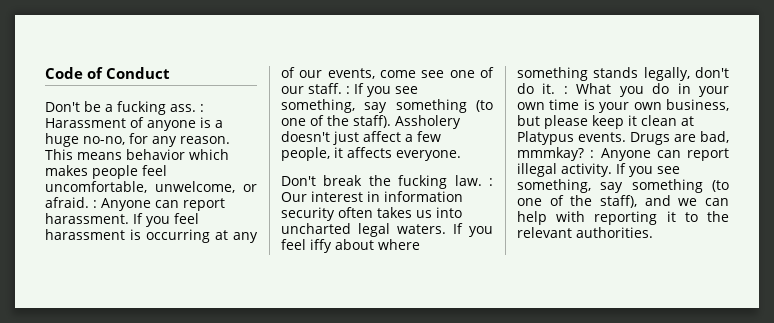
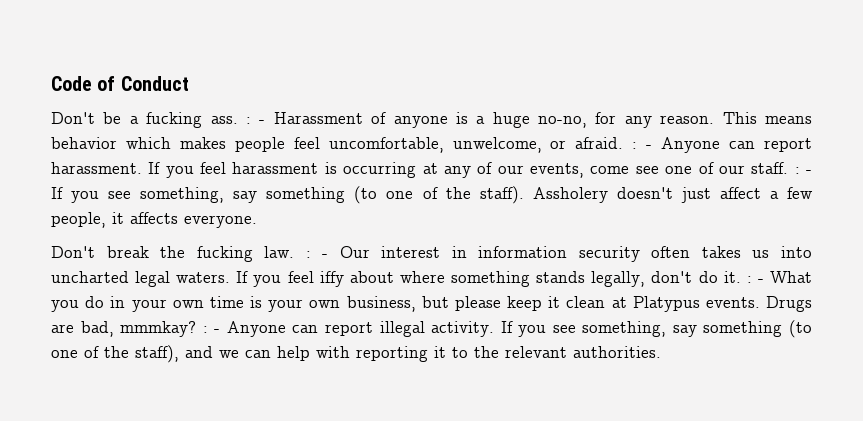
(204, 108) none -> [259,120,266,124] -
(97, 204) none -> [646,145,653,149] -
(350, 90) none -> [805,170,812,174] -
(493, 182) none -> [322,254,329,258] -
(568, 90) none -> [757,279,764,283] -
(595, 154) none -> [214,329,221,333] -

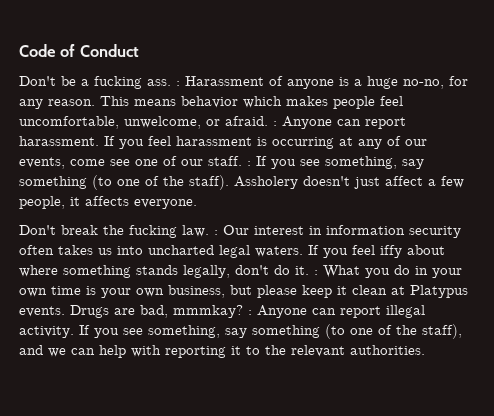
[259,120,266,124] - -> (180, 83) none
[646,145,653,149] - -> (277, 123) none
[805,170,812,174] - -> (251, 163) none
[322,254,329,258] - -> (218, 232) none
[757,279,764,283] - -> (318, 272) none
[214,329,221,333] - -> (252, 312) none

